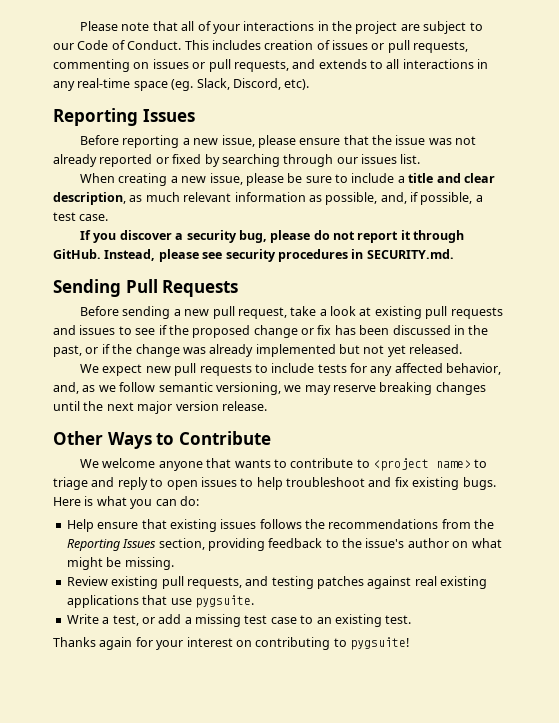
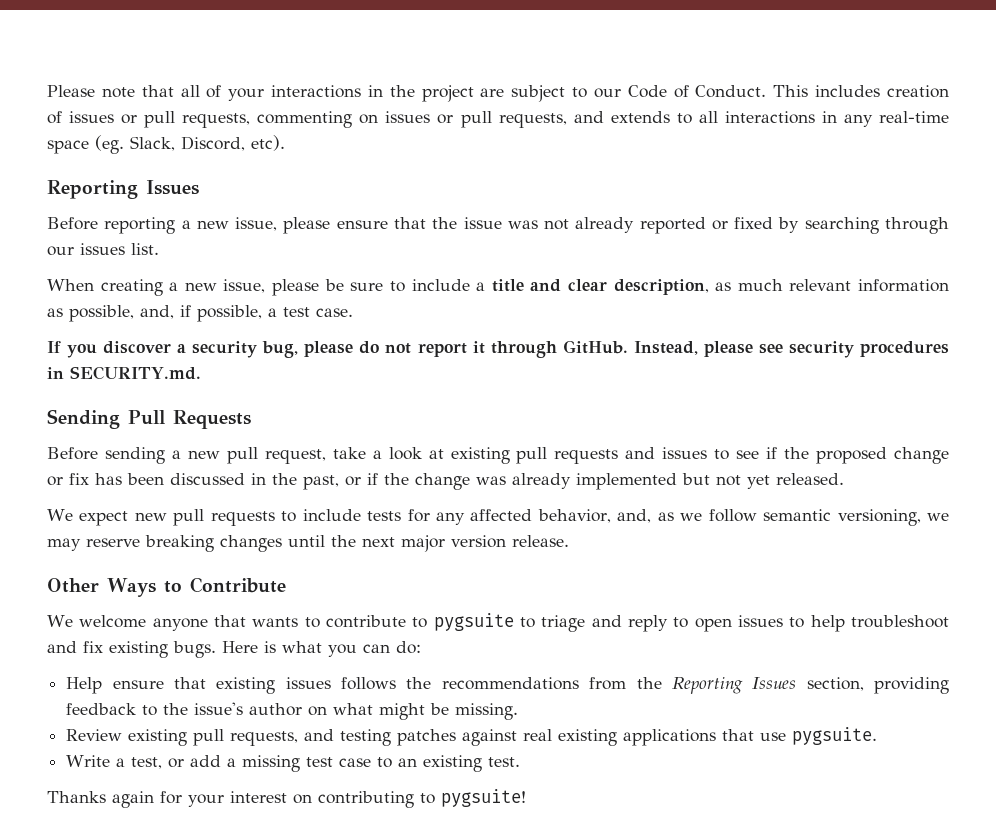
[373,458,472,471] <project name> -> [433,613,514,631] pygsuite

